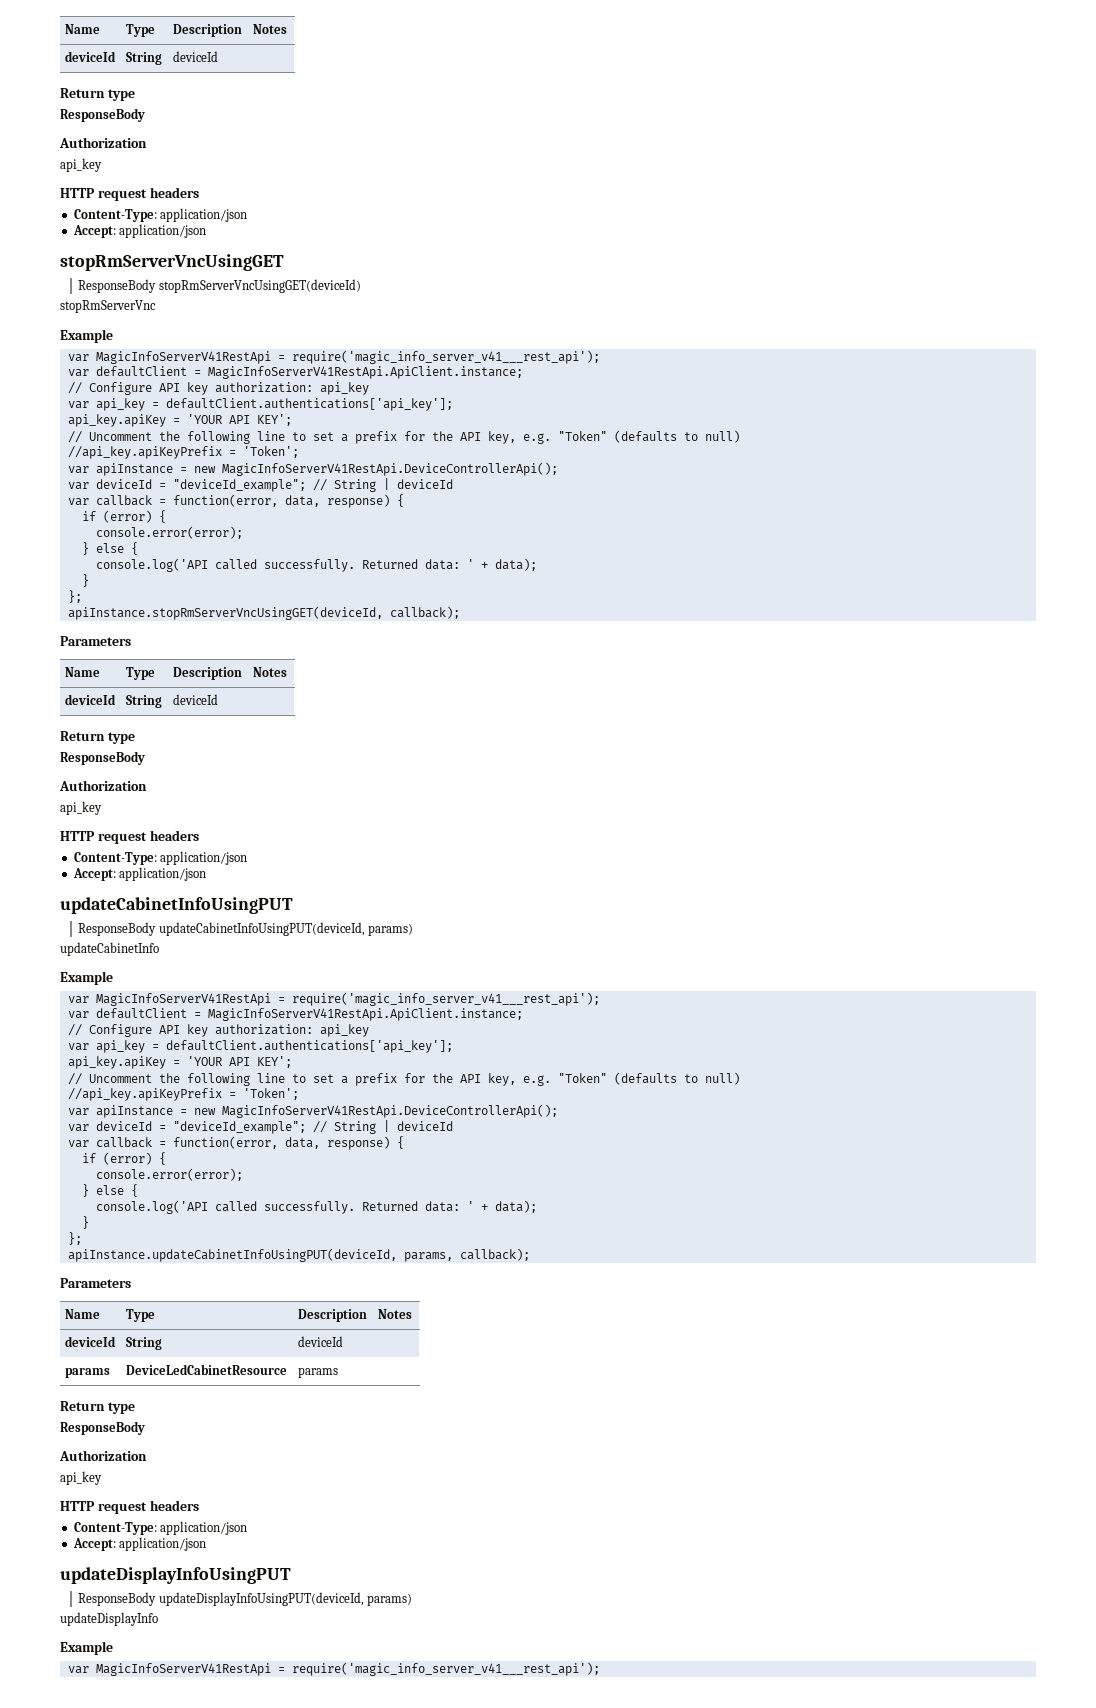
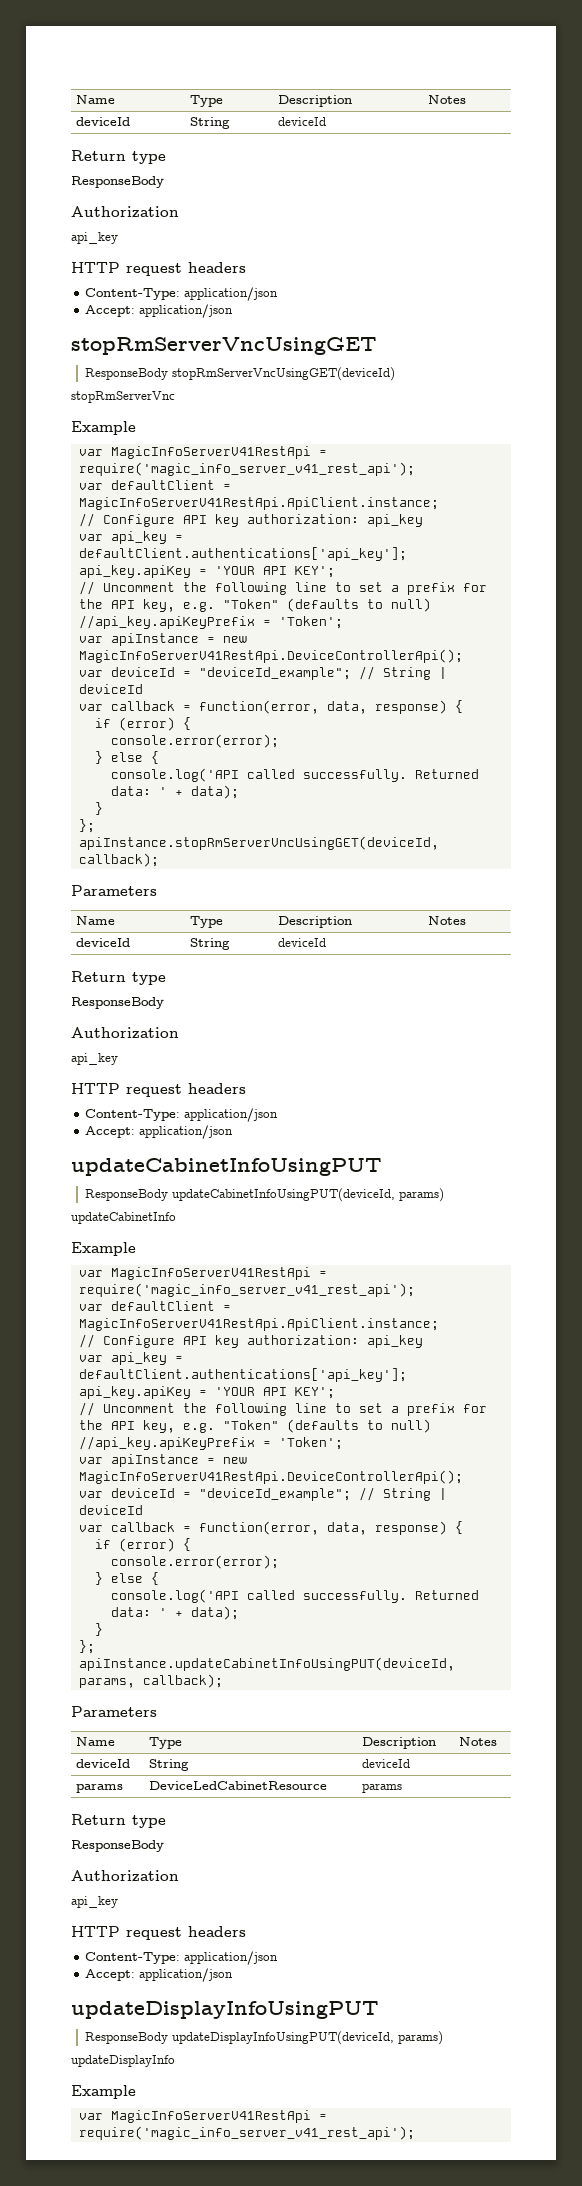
[291,350,600,364] require('magic_info_server_v41___rest_api'); -> [78,462,415,476] require('magic_info_server_v41_rest_api');
[291,992,600,1006] require('magic_info_server_v41___rest_api'); -> [78,1283,415,1297] require('magic_info_server_v41_rest_api');
[291,1662,600,1676] require('magic_info_server_v41___rest_api'); -> [78,2126,415,2140] require('magic_info_server_v41_rest_api');

